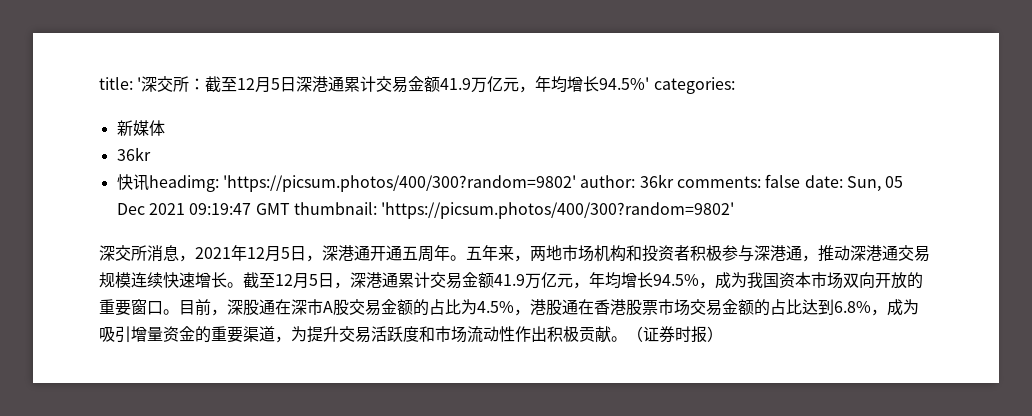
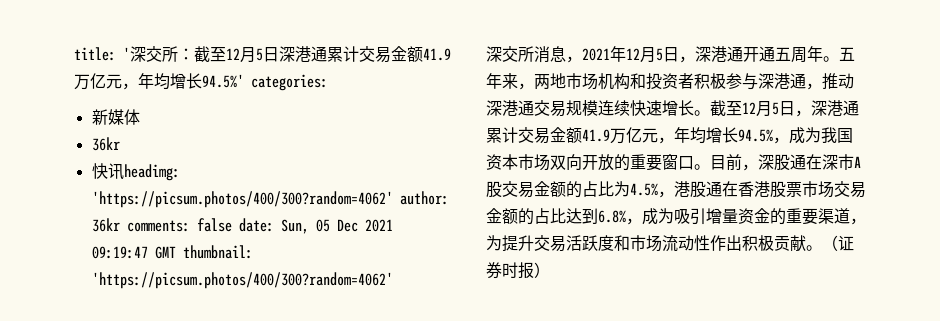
[222,175,576,192] 'https://picsum.photos/400/300?random=9802' -> [91,191,393,208] 'https://picsum.photos/400/300?random=4062'
[381,202,735,219] 'https://picsum.photos/400/300?random=9802' -> [91,272,393,289] 'https://picsum.photos/400/300?random=4062'

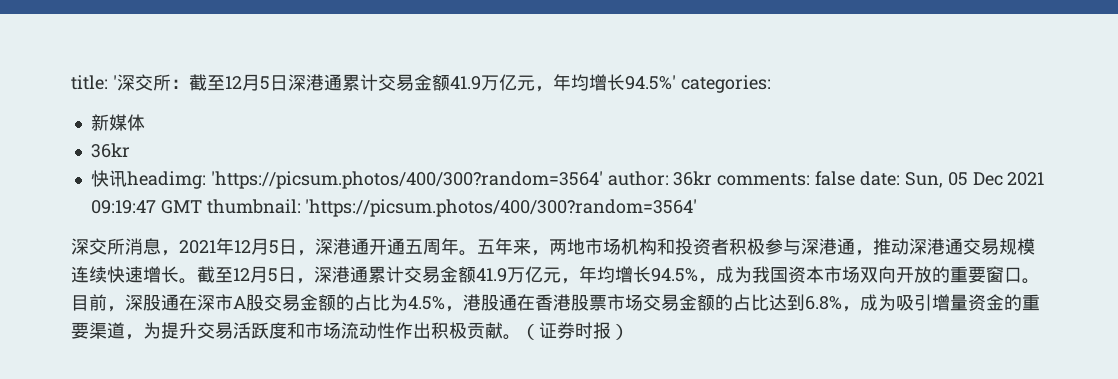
[91,191,393,208] 'https://picsum.photos/400/300?random=4062' -> [210,171,603,189] 'https://picsum.photos/400/300?random=3564'
[91,272,393,289] 'https://picsum.photos/400/300?random=4062' -> [305,199,698,217] 'https://picsum.photos/400/300?random=3564'

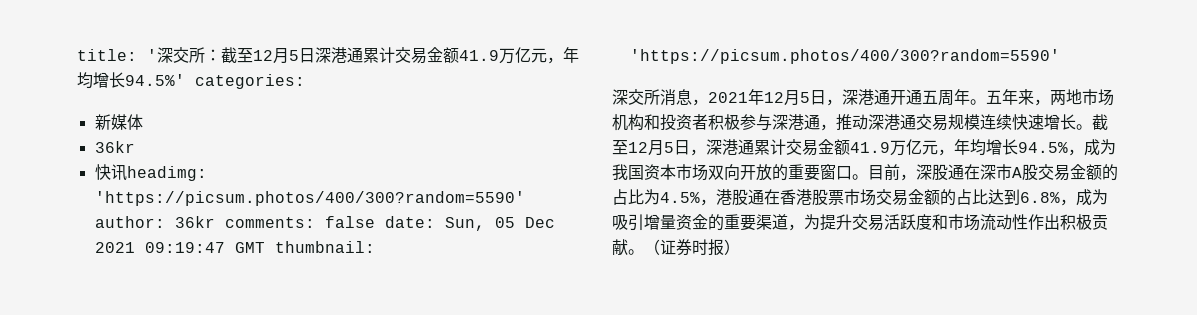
[210,171,603,189] 'https://picsum.photos/400/300?random=3564' -> [94,191,525,206] 'https://picsum.photos/400/300?random=5590'
[305,199,698,217] 'https://picsum.photos/400/300?random=3564' -> [629,49,1060,64] 'https://picsum.photos/400/300?random=5590'

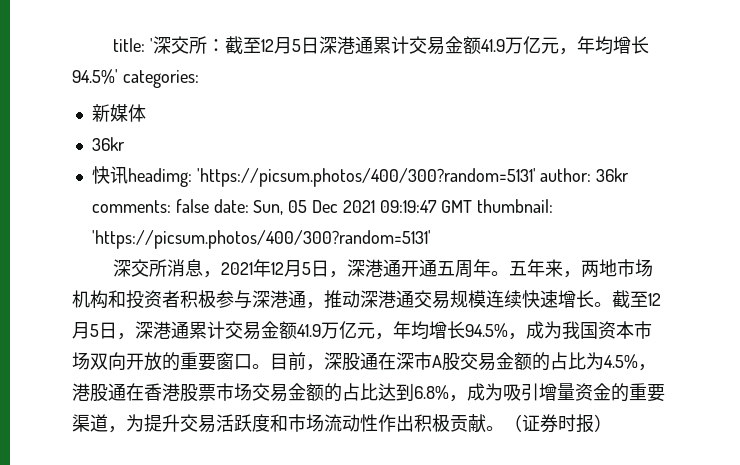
[94,191,525,206] 'https://picsum.photos/400/300?random=5590' -> [196,168,536,187] 'https://picsum.photos/400/300?random=5131'
[629,49,1060,64] 'https://picsum.photos/400/300?random=5590' -> [91,230,431,249] 'https://picsum.photos/400/300?random=5131'

